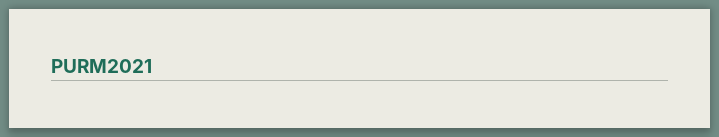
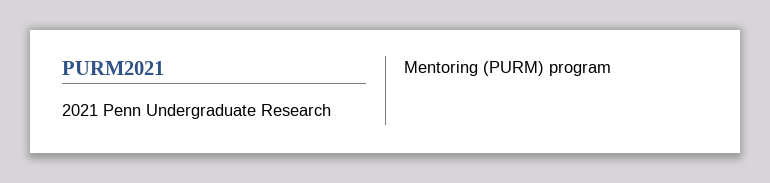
(152, 66) none -> [62,104,331,119] [404,61,611,76] // 2021 Penn Undergraduate Research Mentoring (PURM) program

